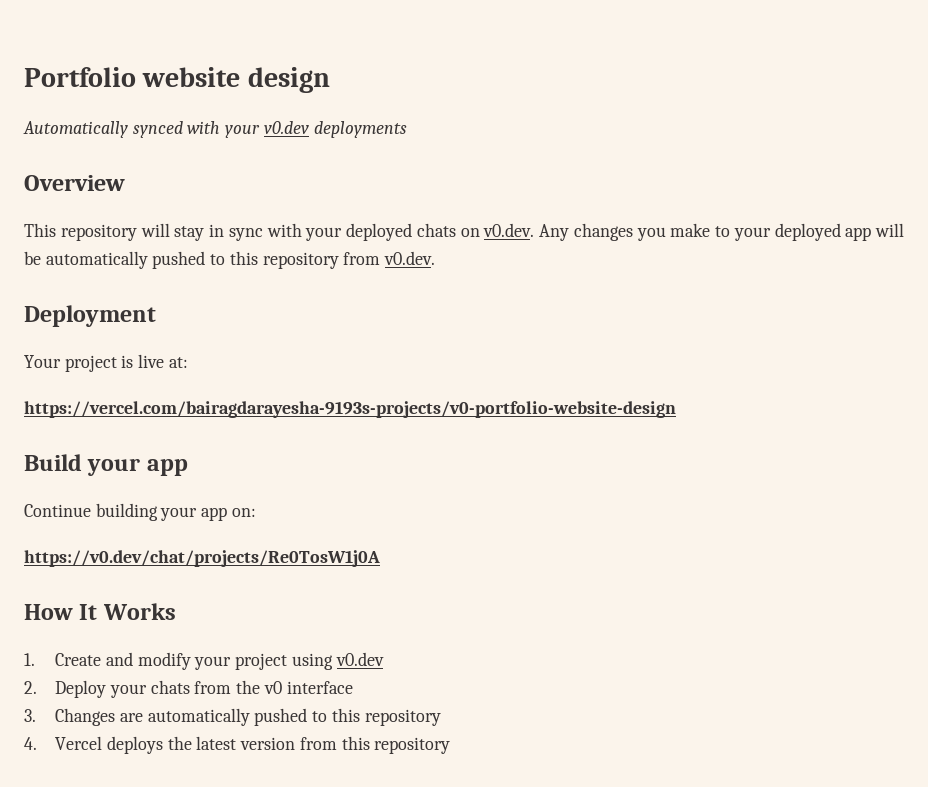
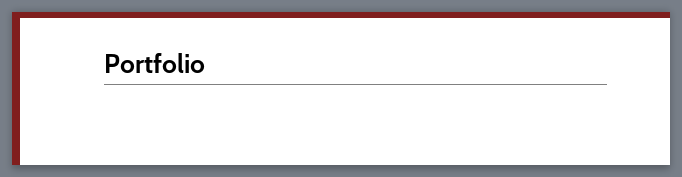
[142,67,330,93] [23,121,407,138] [24,175,125,191] [24,223,904,241] [24,251,436,269] [24,305,156,327] [24,354,188,372] [24,401,676,418] [24,454,188,476] [24,503,256,521] [24,550,380,567] [24,603,176,620] [24,652,384,670] [24,680,353,698] [24,708,441,726] [24,736,451,754] website design // Automatically synced with your v0.dev deployments // Overview // This repository will stay in sync with your deployed chats on v0.dev. Any changes you make to your deployed app will be automatically pushed to this repository from v0.dev. // Deployment // Your project is live at: // https://vercel.com/bairagdarayesha-9193s-projects/v0-portfolio-website-design // Build your app // Continue building your app on: // https://v0.dev/chat/projects/Re0TosW1j0A // How It Works // 1. Create and modify your project using v0.dev // 2. Deploy your chats from the v0 interface // 3. Changes are automatically pushed to this repository // 4. Vercel deploys the latest version from this repository -> (205, 63) none

